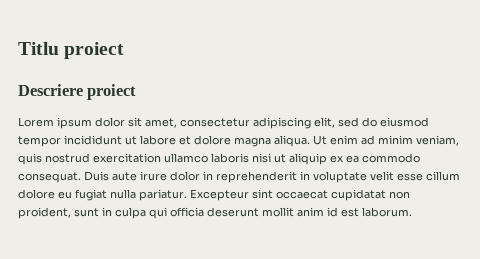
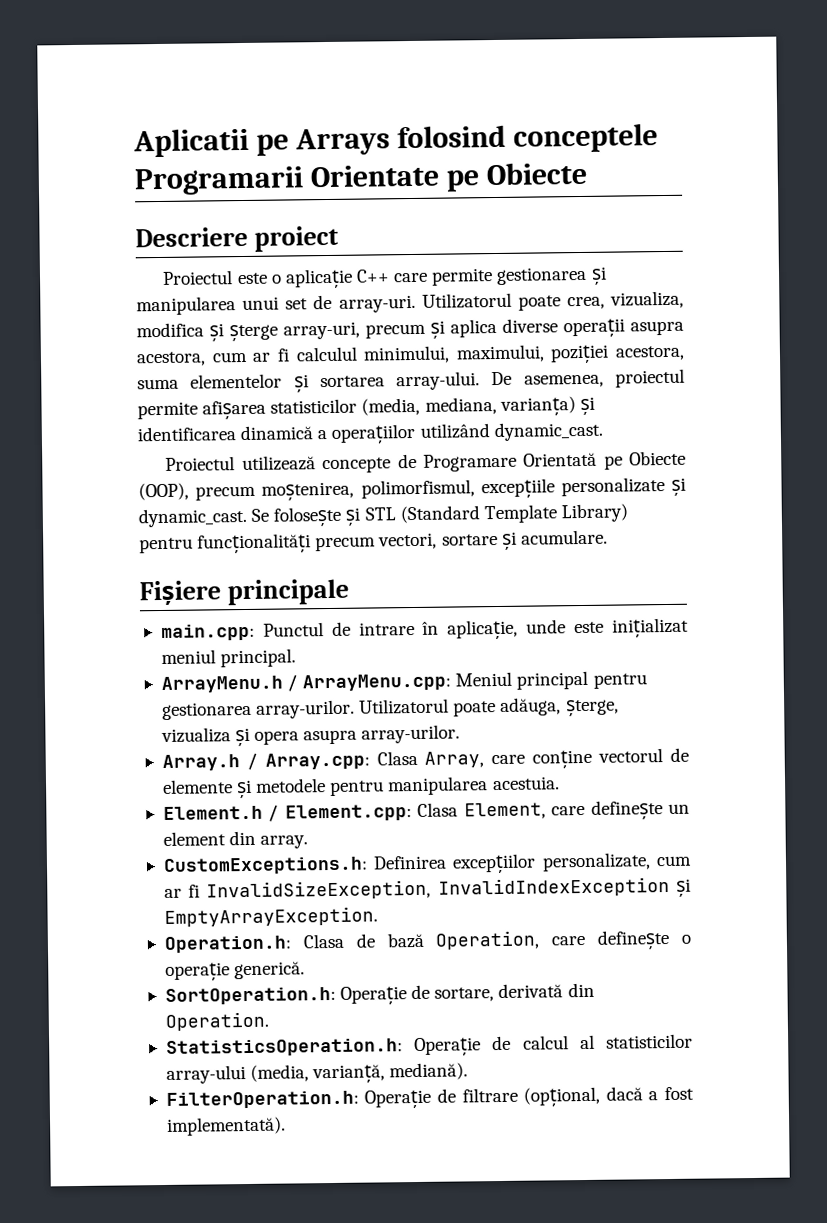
[18,42,125,59] [18,84,137,100] [18,117,429,129] [18,135,459,147] [18,153,420,165] [18,171,460,183] [18,189,410,201] [18,207,412,219] Titlu proiect // Descriere proiect // Lorem ipsum dolor sit amet, consectetur adipiscing elit, sed do eiusmod tempor incididunt ut labore et dolore magna aliqua. Ut enim ad minim veniam, quis nostrud exercitation ullamco laboris nisi ut aliquip ex ea commodo consequat. Duis aute irure dolor in reprehenderit in voluptate velit esse cillum dolore eu fugiat nulla pariatur. Excepteur sint occaecat cupidatat non proident, sunt in culpa qui officia deserunt mollit anim id est laborum. -> [133,123,658,158] [134,161,587,196] [135,225,339,252] [162,266,607,289] [136,290,684,316] [136,318,684,342] [136,344,685,367] [137,368,685,393] [137,396,595,420] [137,421,603,444] [165,450,686,474] [138,477,686,501] [138,503,628,528] [139,529,608,554] [139,578,349,606] [160,617,689,642] [160,648,297,668] [160,670,647,694] [161,697,619,721] [160,724,461,747] [161,747,689,771] [161,776,560,799] [162,800,691,822] [162,830,309,849] [162,852,693,875] [163,876,692,901] [163,906,378,927] [163,929,691,953] [164,961,306,981] [164,982,595,1005] [164,1011,269,1031] [165,1033,694,1057] [165,1062,469,1084] [165,1086,694,1109] [165,1116,286,1136] Aplicatii pe Arrays folosind conceptele Programarii Orientate pe Obiecte // Descriere proiect // Proiectul este o aplicație C++ care permite gestionarea și manipularea unui set de array-uri. Utilizatorul poate crea, vizualiza, modifica și șterge array-uri, precum și aplica diverse operații asupra acestora, cum ar fi calculul minimului, maximului, poziției acestora, suma elementelor și sortarea array-ului. De asemenea, proiectul permite afișarea statisticilor (media, mediana, varianța) și identificarea dinamică a operațiilor utilizând dynamic_cast. // Proiectul utilizează concepte de Programare Orientată pe Obiecte (OOP), precum moștenirea, polimorfismul, excepțiile personalizate și dynamic_cast. Se folosește și STL (Standard Template Library) pentru funcționalități precum vectori, sortare și acumulare. // Fișiere principale // main.cpp: Punctul de intrare în aplicație, unde este inițializat meniul principal. // ArrayMenu.h / ArrayMenu.cpp: Meniul principal pentru gestionarea array-urilor. Utilizatorul poate adăuga, șterge, vizualiza și opera asupra array-urilor. // Array.h / Array.cpp: Clasa Array, care conține vectorul de elemente și metodele pentru manipularea acestuia. // Element.h / Element.cpp: Clasa Element, care definește un element din array. // CustomExceptions.h: Definirea excepțiilor personalizate, cum ar fi InvalidSizeException, InvalidIndexException și EmptyArrayException. // Operation.h: Clasa de bază Operation, care definește o operație generică. // SortOperation.h: Operație de sortare, derivată din Operation. // StatisticsOperation.h: Operație de calcul al statisticilor array-ului (media, varianță, mediană). // FilterOperation.h: Operație de filtrare (opțional, dacă a fost implementată).

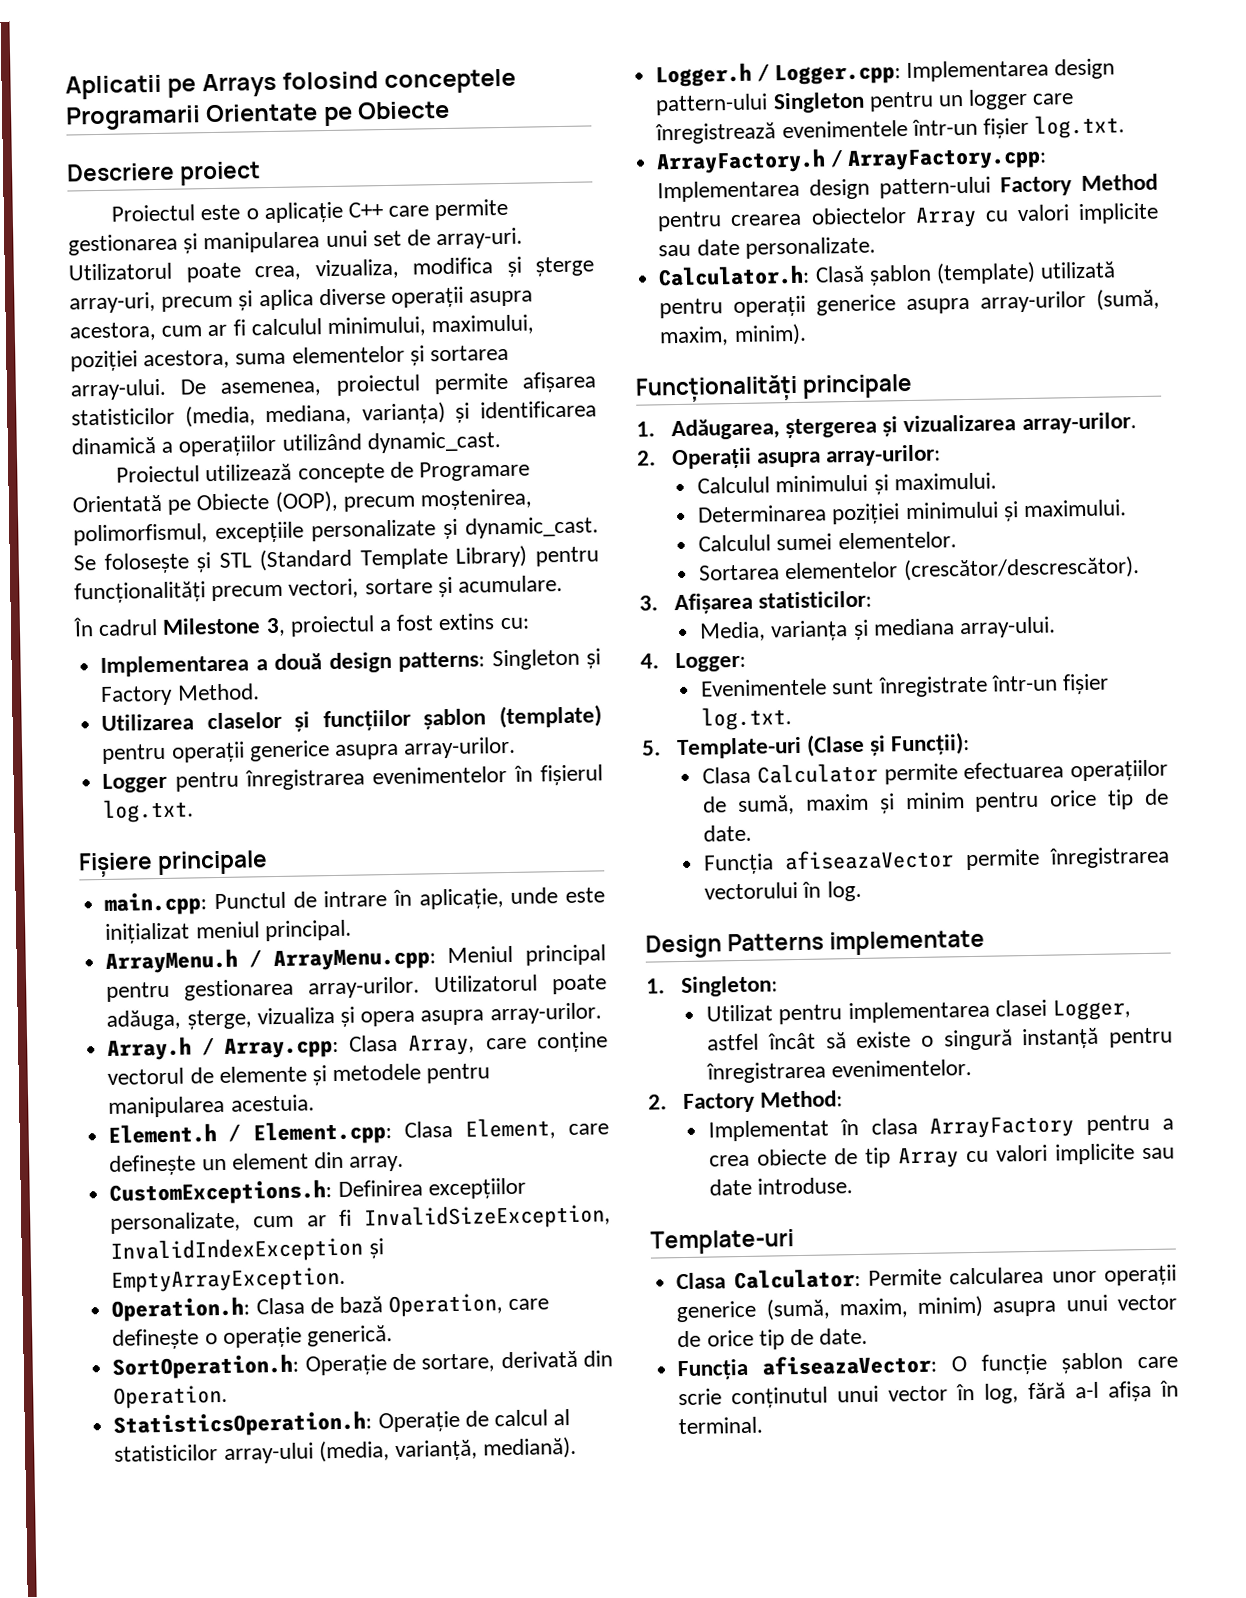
(608, 537) none -> [73,613,530,637] [100,648,601,678] [100,683,260,706] [101,704,602,732] [101,736,517,764] [102,764,603,793] [102,798,195,823] // În cadrul Milestone 3, proiectul a fost extins cu: // Implementarea a două design patterns: Singleton și Factory Method. // Utilizarea claselor și funcțiilor șablon (template) pentru operații generice asupra array-urilor. // Logger pentru înregistrarea evenimentelor în fișierul log.txt.
[165,1086,694,1109] [165,1116,286,1136] FilterOperation.h: Operație de filtrare (opțional, dacă a fost implementată). -> [655,58,1116,88] [655,88,1075,116] [655,114,1126,145] [656,146,1047,175] [657,173,1158,203] [657,202,1159,232] [658,236,876,259] [658,261,1117,287] [659,288,1160,319] [659,323,807,347] [635,373,914,403] [636,412,1137,441] [636,444,942,470] [697,472,997,495] [697,499,1127,525] [698,531,957,552] [698,556,1140,582] [639,590,873,615] [699,616,1056,642] [640,651,746,673] [700,673,1109,698] [701,706,793,731] [641,731,971,760] [702,759,1168,785] [702,788,1169,816] [703,824,753,842] [703,846,1170,875] [704,880,862,902] [645,929,986,959] [646,975,778,998] [706,998,1131,1025] [707,1027,1173,1051] [706,1058,973,1084] [648,1090,844,1114] [708,1114,1174,1142] [709,1143,1175,1169] [709,1177,854,1196] [650,1229,794,1255] [676,1264,1177,1290] [676,1294,1177,1323] [677,1327,869,1350] [677,1352,1178,1381] [678,1380,1179,1409] [678,1416,764,1435] Logger.h / Logger.cpp: Implementarea design pattern-ului Singleton pentru un logger care înregistrează evenimentele într-un fișier log.txt. // ArrayFactory.h / ArrayFactory.cpp: Implementarea design pattern-ului Factory Method pentru crearea obiectelor Array cu valori implicite sau date personalizate. // Calculator.h: Clasă șablon (template) utilizată pentru operații generice asupra array-urilor (sumă, maxim, minim). // Funcționalități principale // 1. Adăugarea, ștergerea și vizualizarea array-urilor. // 2. Operații asupra array-urilor: // Calculul minimului și maximului. // Determinarea poziției minimului și maximului. // Calculul sumei elementelor. // Sortarea elementelor (crescător/descrescător). // 3. Afișarea statisticilor: // Media, varianța și mediana array-ului. // 4. Logger: // Evenimentele sunt înregistrate într-un fișier log.txt. // 5. Template-uri (Clase și Funcții): // Clasa Calculator permite efectuarea operațiilor de sumă, maxim și minim pentru orice tip de date. // Funcția afiseazaVector permite înregistrarea vectorului în log. // Design Patterns implementate // 1. Singleton: // Utilizat pentru implementarea clasei Logger, astfel încât să existe o singură instanță pentru înregistrarea evenimentelor. // 2. Factory Method: // Implementat în clasa ArrayFactory pentru a crea obiecte de tip Array cu valori implicite sau date introduse. // Template-uri // Clasa Calculator: Permite calcularea unor operații generice (sumă, maxim, minim) asupra unui vector de orice tip de date. // Funcția afiseazaVector: O funcție șablon care scrie conținutul unui vector în log, fără a-l afișa în terminal.

